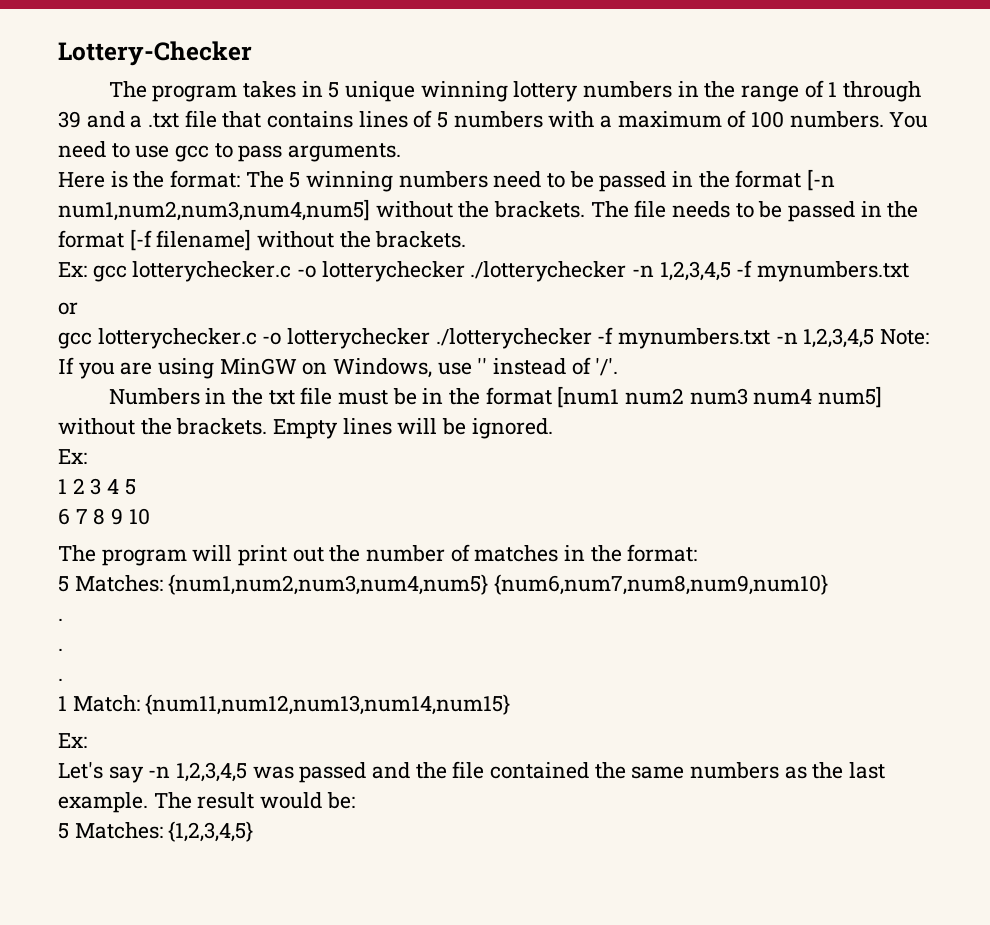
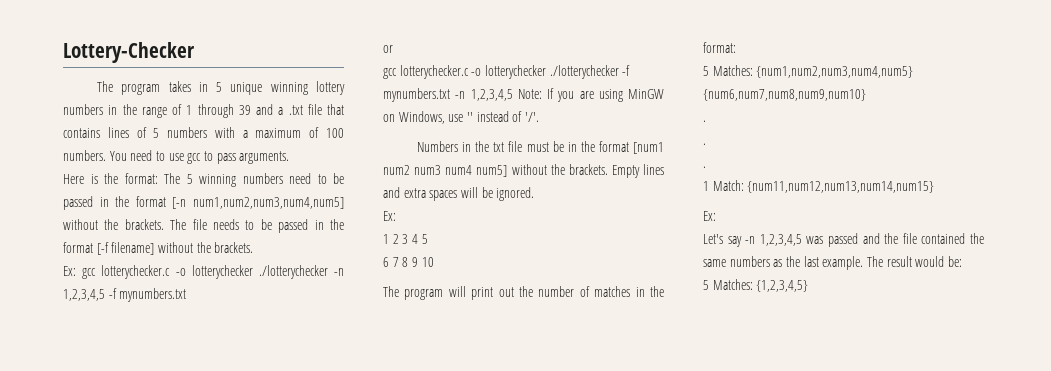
(392, 426) none -> [383,187,458,201] and extra spaces

